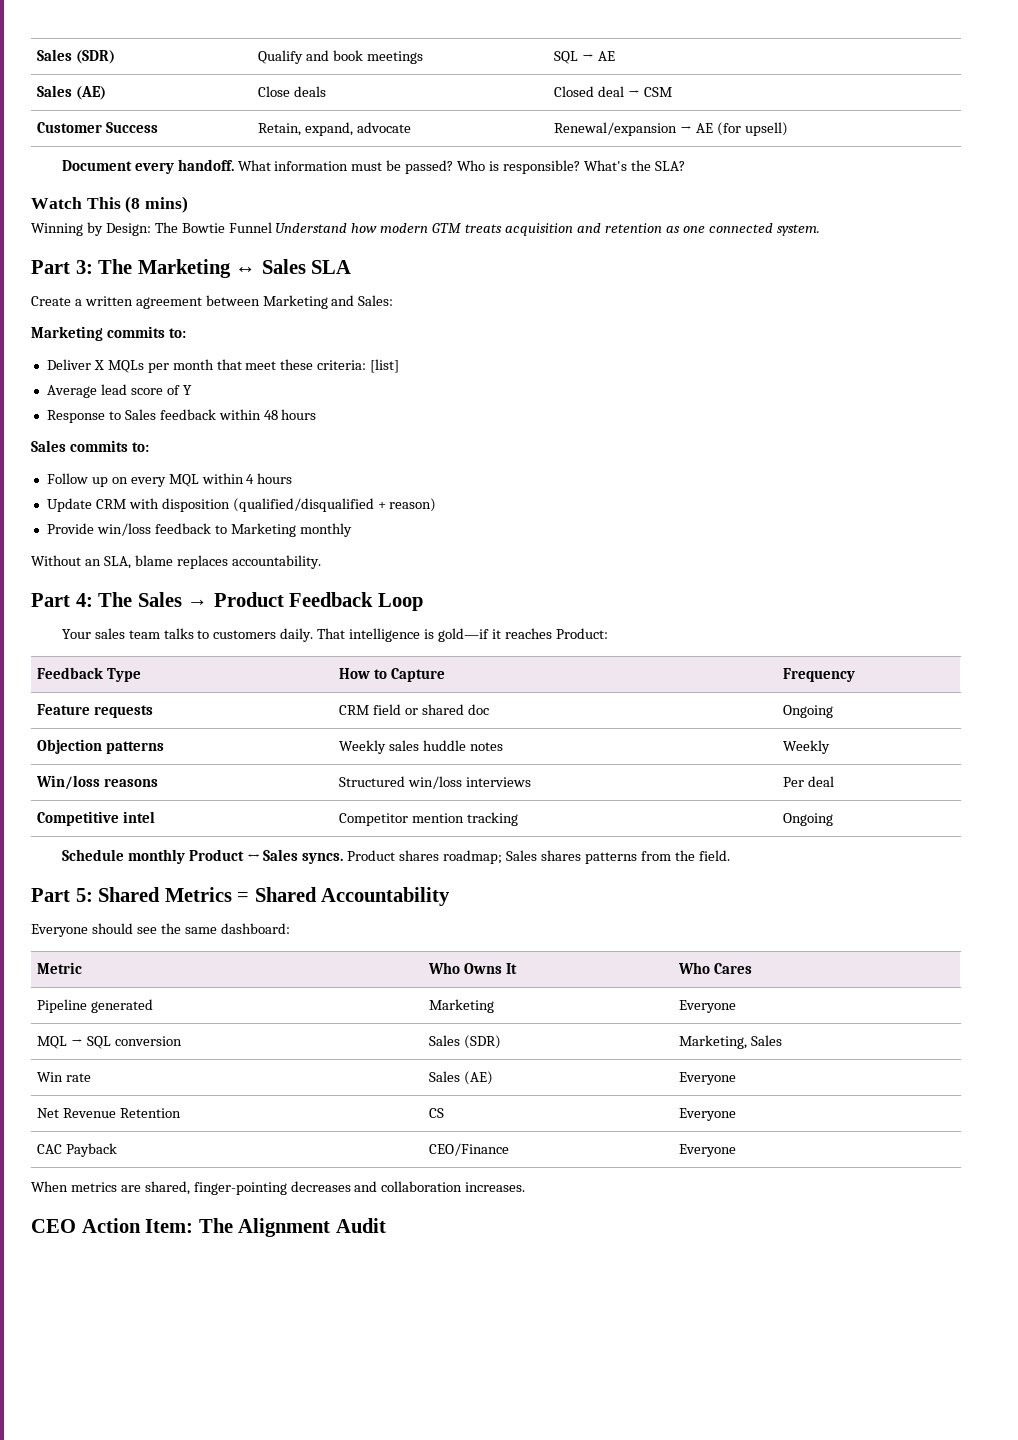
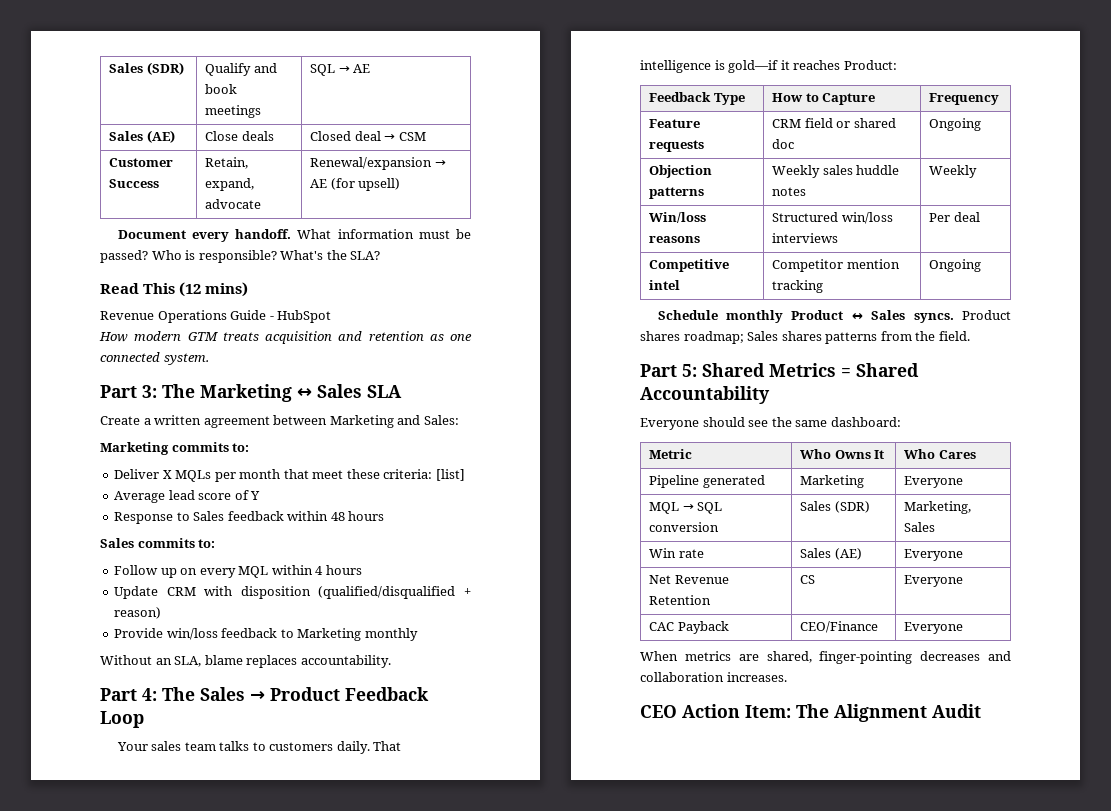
[31,196,189,213] [31,222,378,236] Watch This (8 mins) // Winning by Design: The Bowtie Funnel Understand how -> [100,282,249,297] [100,310,332,323] [99,332,128,342] Read This (12 mins) // Revenue Operations Guide - HubSpot // How

